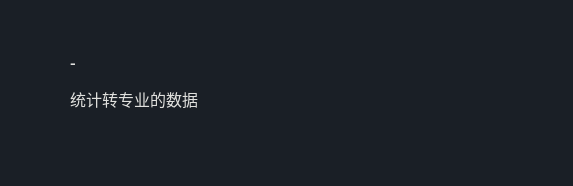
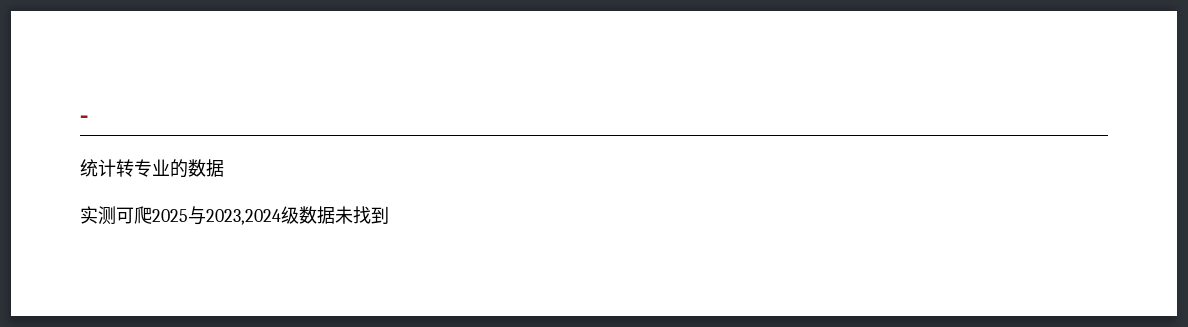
(198, 100) none -> [80,206,389,225] // 实测可爬2025与2023,2024级数据未找到

